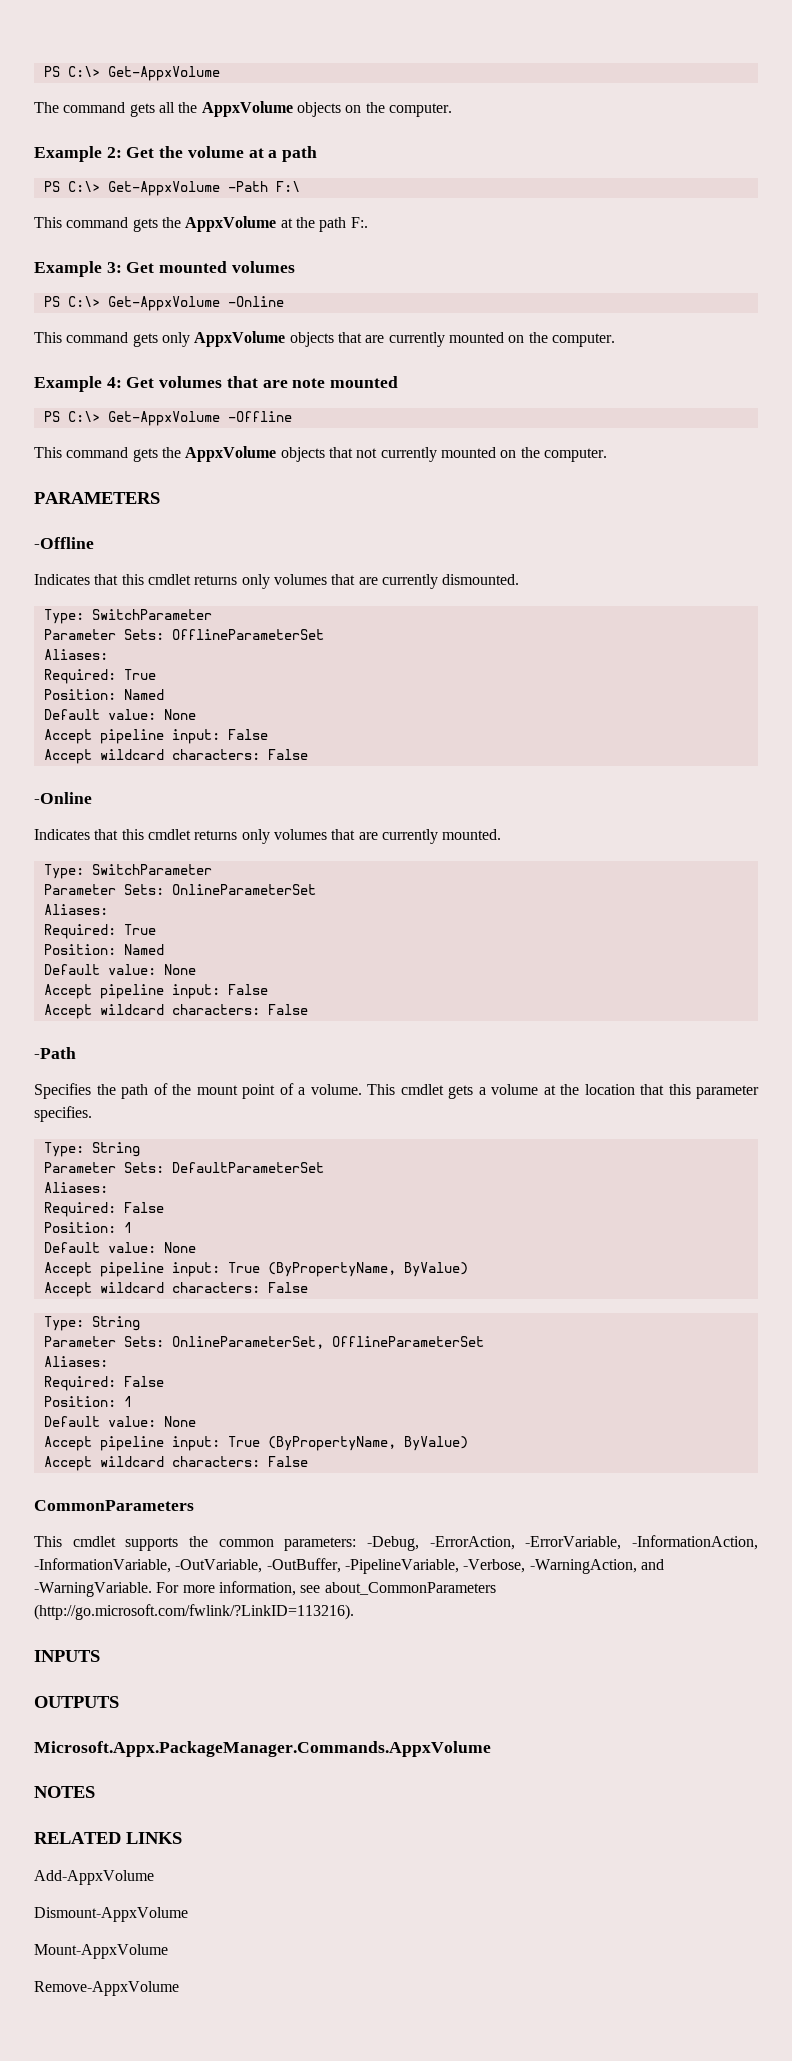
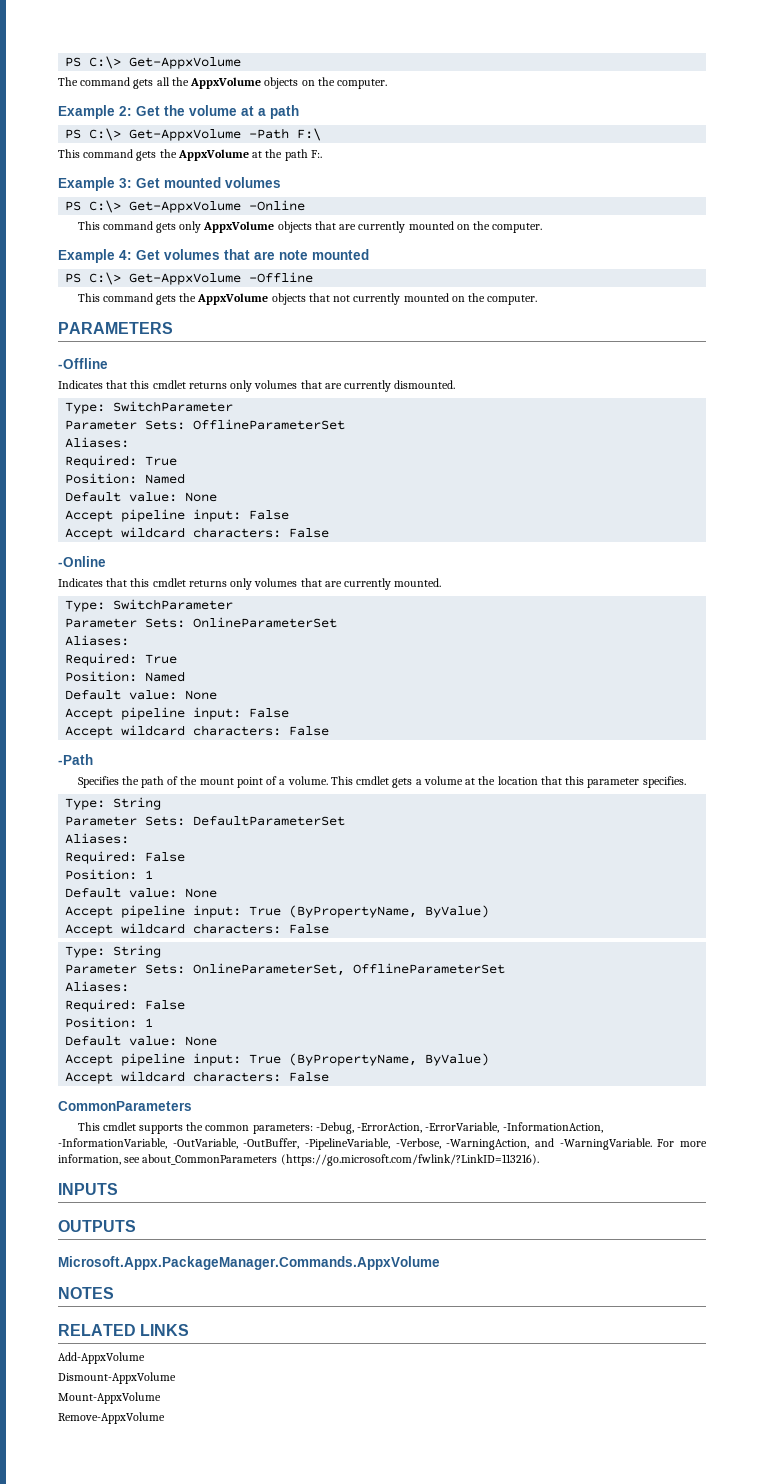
[34,1604,354,1620] (http://go.microsoft.com/fwlink/?LinkID=113216). -> [280,1154,539,1166] (https://go.microsoft.com/fwlink/?LinkID=113216).

